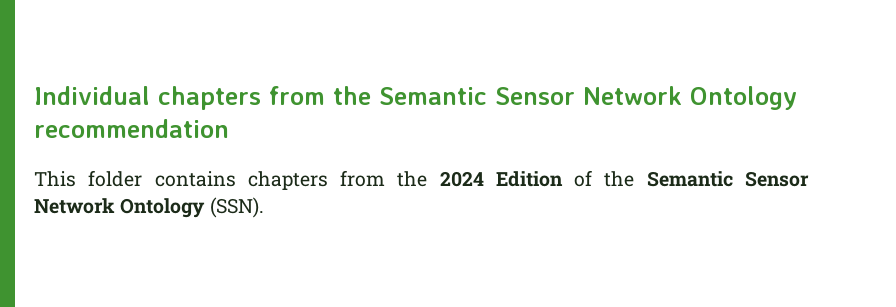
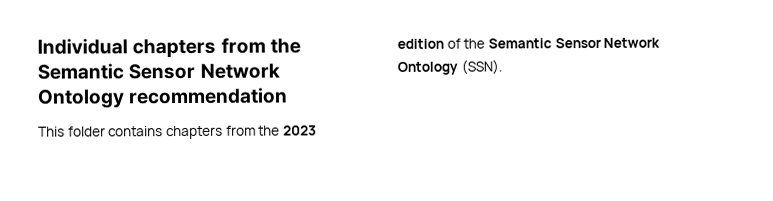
[439,171,563,187] 2024 Edition -> [282,125,317,136] [397,38,444,49] 2023 edition

